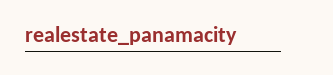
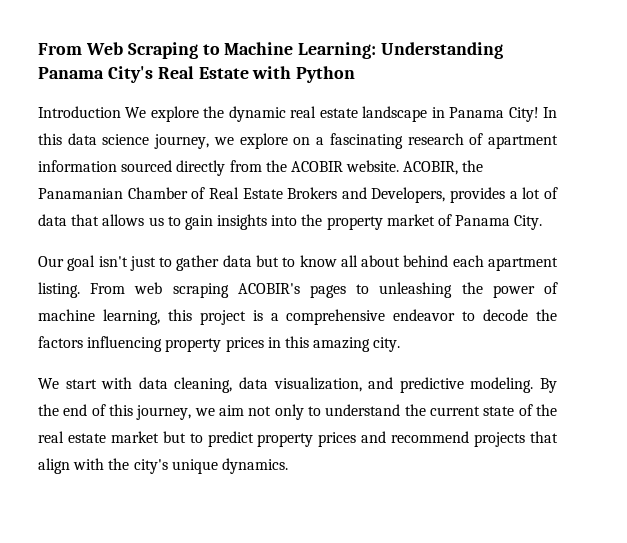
[25,26,237,45] realestate_panamacity -> [38,42,504,59] [38,66,356,83] [38,106,557,122] [38,133,559,149] [38,160,484,176] [38,187,558,203] [38,214,543,230] [38,255,558,271] [38,282,558,298] [38,309,557,325] [38,336,401,352] [38,377,557,393] [38,404,557,420] [38,431,559,447] [38,458,288,474] From Web Scraping to Machine Learning: Understanding Panama City's Real Estate with Python // Introduction We explore the dynamic real estate landscape in Panama City! In this data science journey, we explore on a fascinating research of apartment information sourced directly from the ACOBIR website. ACOBIR, the Panamanian Chamber of Real Estate Brokers and Developers, provides a lot of data that allows us to gain insights into the property market of Panama City. // Our goal isn't just to gather data but to know all about behind each apartment listing. From web scraping ACOBIR's pages to unleashing the power of machine learning, this project is a comprehensive endeavor to decode the factors influencing property prices in this amazing city. // We start with data cleaning, data visualization, and predictive modeling. By the end of this journey, we aim not only to understand the current state of the real estate market but to predict property prices and recommend projects that align with the city's unique dynamics.

